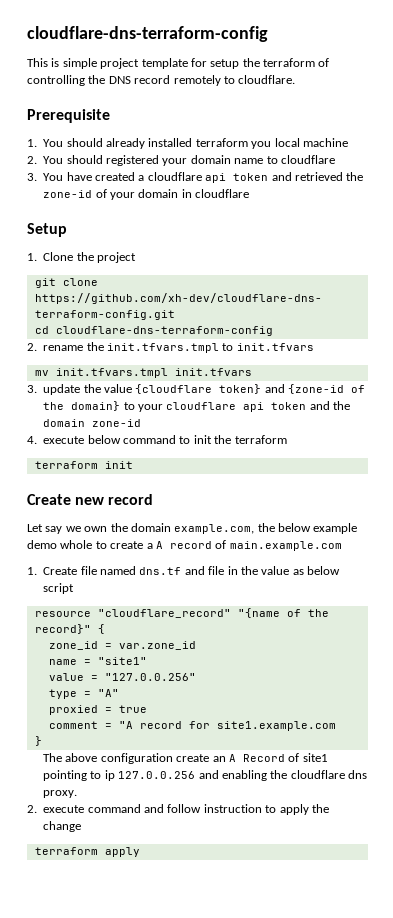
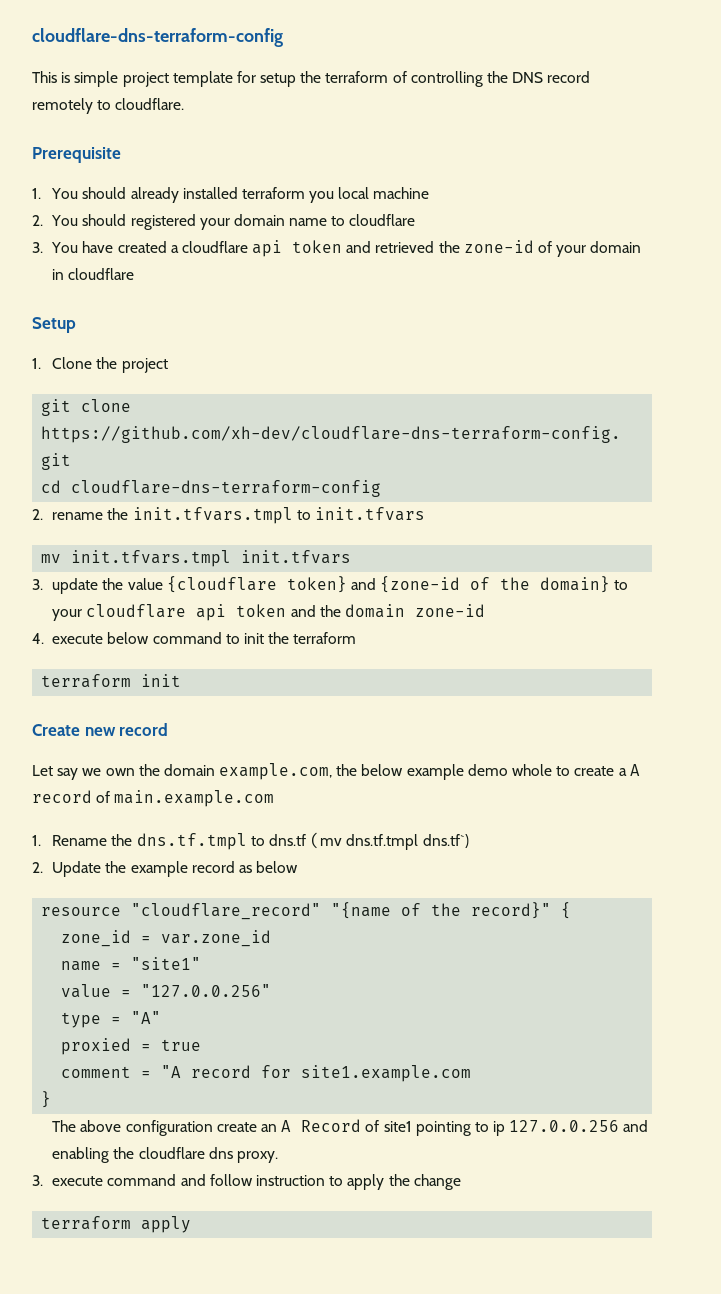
[43,566,290,575] Create file named dns.tf and file in the value -> [52,832,469,850] [32,861,235,877] Rename the dns.tf.tmpl to dns.tf (mv dns.tf.tmpl dns.tf`) // 2. Update the example record
[43,583,75,594] script -> (299, 867) none
[27,805,37,813] 2. -> [32,1175,43,1186] 3.

